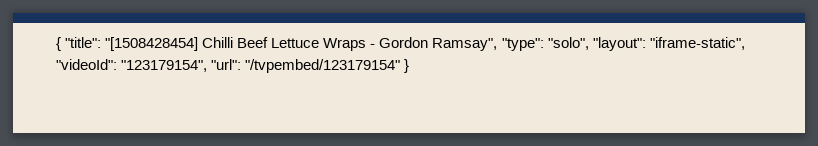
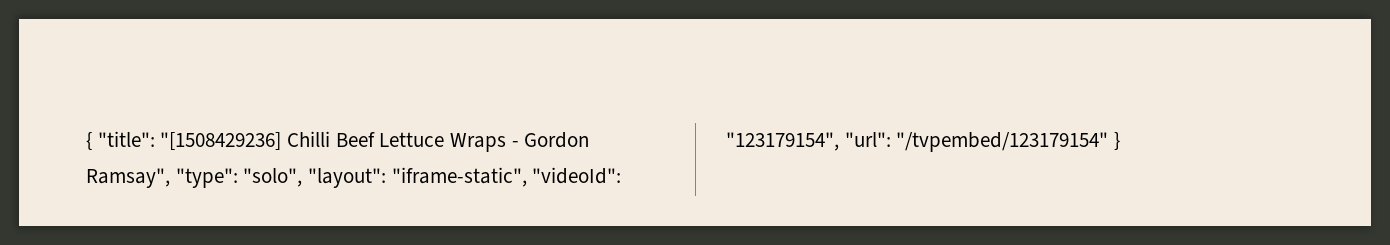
[105,37,199,51] "[1508428454] -> [160,132,282,150] "[1508429236]

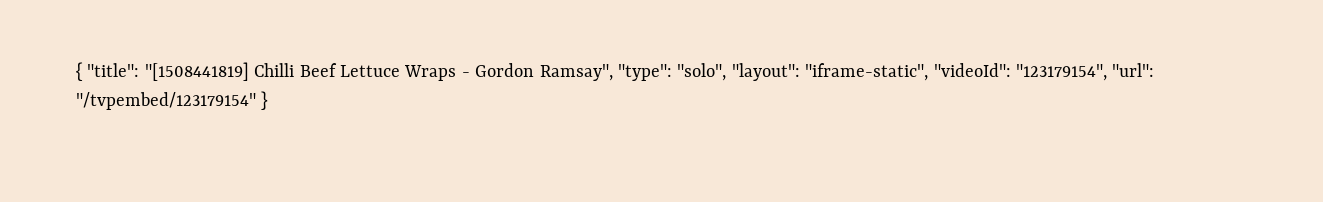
[160,132,282,150] "[1508429236] -> [144,62,249,81] "[1508441819]

